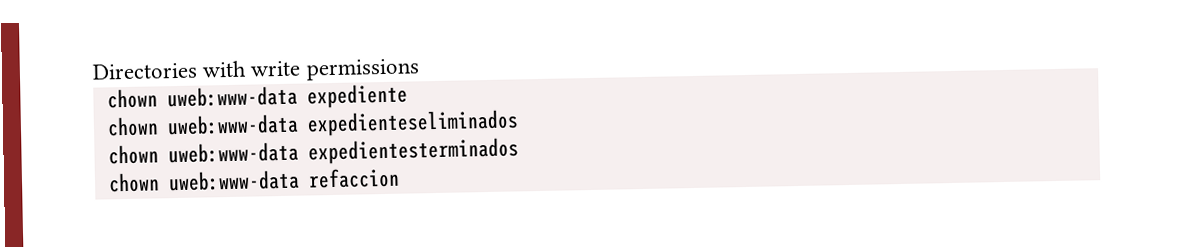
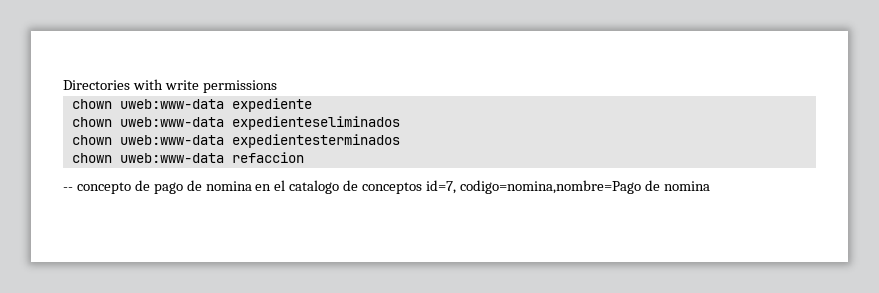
(400, 178) none -> [63,180,710,194] // -- concepto de pago de nomina en el catalogo de conceptos id=7, codigo=nomina,nombre=Pago de nomina

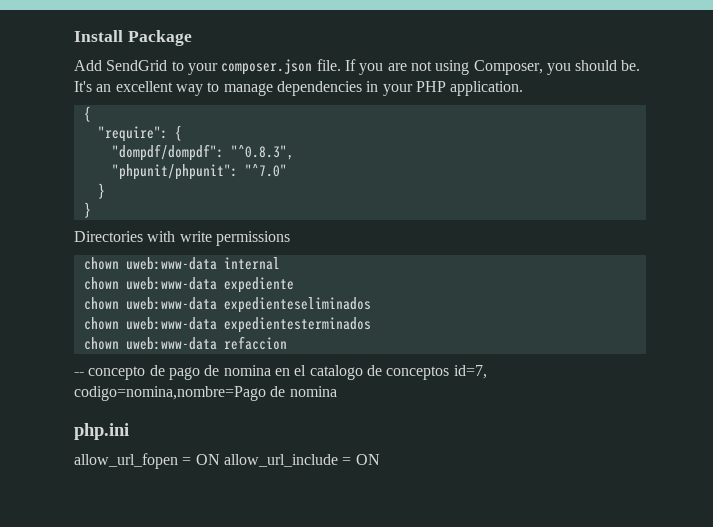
(63, 85) none -> [74,30,192,46] [74,59,641,75] [74,81,524,96] [83,106,91,122] [97,125,182,142] [111,144,294,161] [111,164,287,180] [97,183,105,199] [83,202,91,218] Install Package // Add SendGrid to your composer.json file. If you are not using Composer, you should be. It's an excellent way to manage dependencies in your PHP application. // { // "require": { // "dompdf/dompdf": "^0.8.3", // "phpunit/phpunit": "^7.0" // } // } //
(277, 86) none -> [83,257,280,270] // chown uweb:www-data internal
(710, 186) none -> [74,423,129,440] [74,453,380,469] // php.ini // allow_url_fopen = ON allow_url_include = ON

